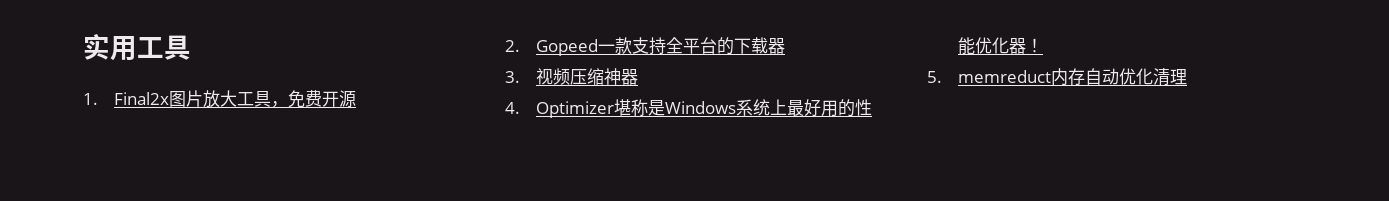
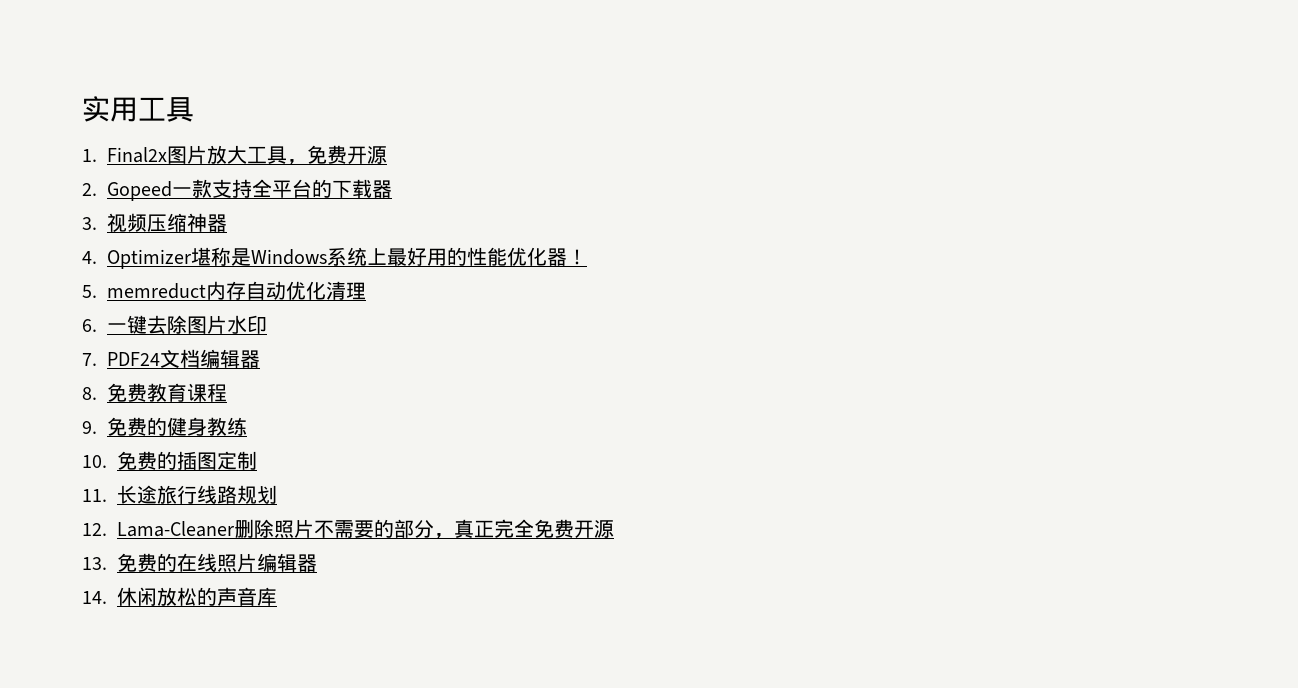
(1188, 77) none -> [82,315,267,334] [82,349,260,369] [82,383,227,402] [82,417,247,436] [82,451,257,470] [82,485,277,504] [82,519,614,539] [82,553,317,573] [82,587,277,606] // 6.一键去除图片水印 // 7. PDF24文档编辑器 // 8.免费教育课程 // 9.免费的健身教练 // 10.免费的插图定制 // 11.长途旅行线路规划 // 12. Lama-Cleaner删除照片不需要的部分，真正完全免费开源 // 13.免费的在线照片编辑器 // 14.休闲放松的声音库

